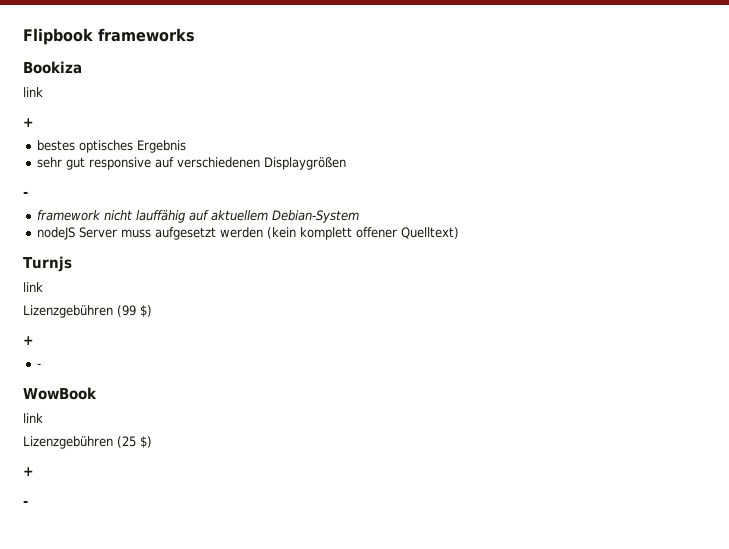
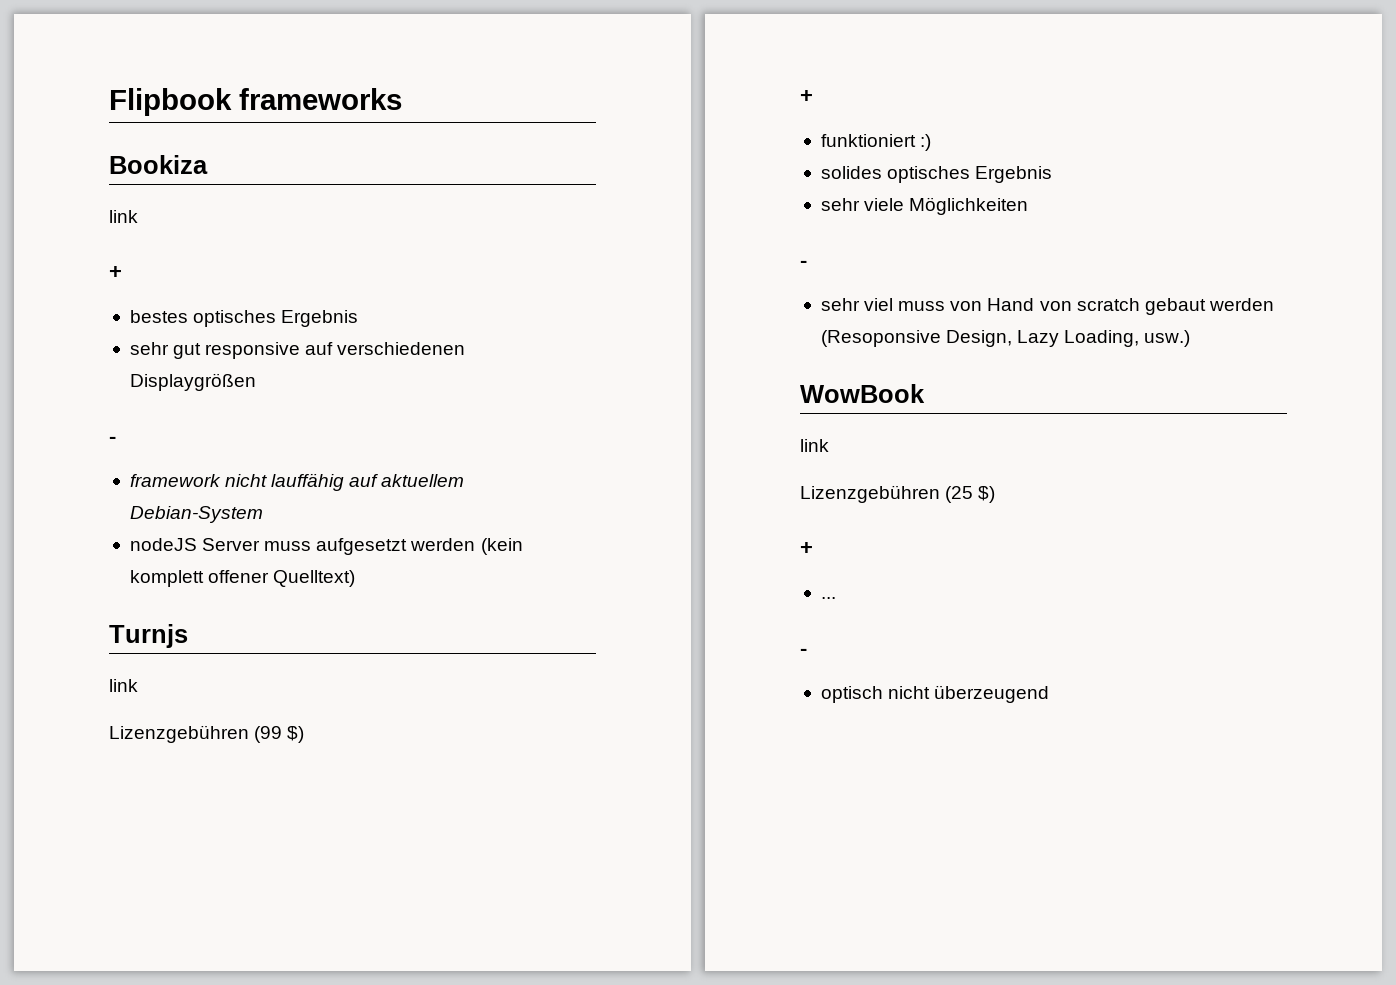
[36,363,41,368] - -> [820,134,932,151] [820,166,1053,183] [820,197,1029,215] [800,260,807,267] [820,298,1274,315] [820,330,1191,347] funktioniert :) // solides optisches Ergebnis // sehr viele Möglichkeiten // - // sehr viel muss von Hand von scratch gebaut werden (Resoponsive Design, Lazy Loading, usw.)
[23,500,28,506] // - -> [820,597,836,599] [800,648,807,655] [820,685,1050,703] // ... // - // optisch nicht überzeugend

